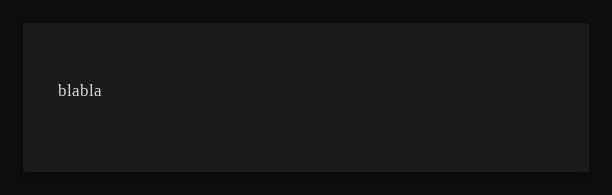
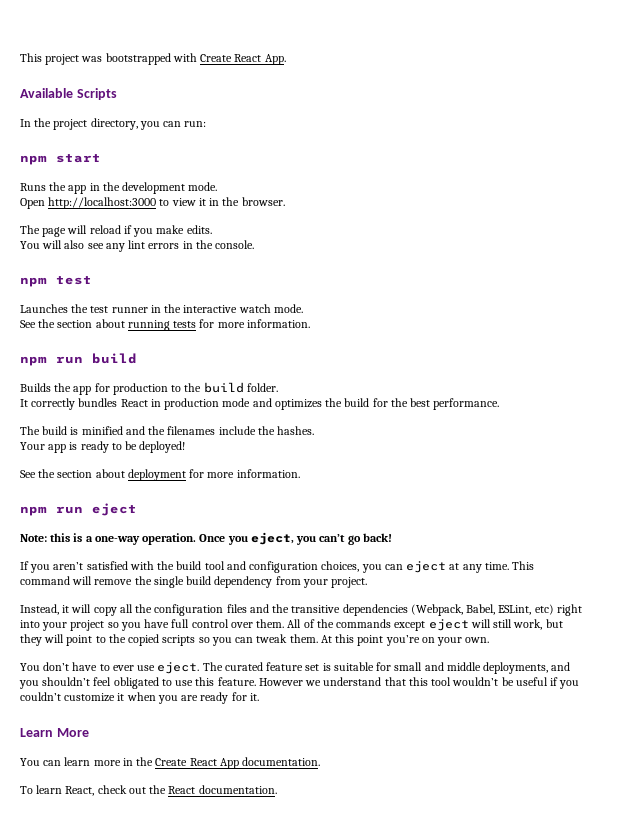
[58,84,102,96] blabla -> [20,53,286,65] [20,88,117,100] [20,118,207,130] [20,154,101,165] [20,182,218,194] [20,197,285,209] [20,225,212,237] [20,240,255,252] [20,276,92,287] [20,304,303,313] [20,319,310,331] [20,353,137,366] [20,382,278,395] [20,398,500,410] [20,426,315,435] [20,441,186,453] [20,469,300,481] [20,503,137,516] [20,532,392,545] [20,561,535,573] [20,576,368,588] [20,604,582,616] [20,619,563,631] [20,634,490,646] [20,662,571,674] [19,677,580,689] [20,692,259,704] [20,728,89,737] [20,757,321,769] [20,785,277,796] This project was bootstrapped with Create React App. // Available Scripts // In the project directory, you can run: // npm start // Runs the app in the development mode. // Open http://localhost:3000 to view it in the browser. // The page will reload if you make edits. // You will also see any lint errors in the console. // npm test // Launches the test runner in the interactive watch mode. // See the section about running tests for more information. // npm run build // Builds the app for production to the build folder. // It correctly bundles React in production mode and optimizes the build for the best performance. // The build is minified and the filenames include the hashes. // Your app is ready to be deployed! // See the section about deployment for more information. // npm run eject // Note: this is a one-way operation. Once you eject, you can’t go back! // If you aren’t satisfied with the build tool and configuration choices, you can eject at any time. This command will remove the single build dependency from your project. // Instead, it will copy all the configuration files and the transitive dependencies (Webpack, Babel, ESLint, etc) right into your project so you have full control over them. All of the commands except eject will still work, but they will point to the copied scripts so you can tweak them. At this point you’re on your own. // You don’t have to ever use eject. The curated feature set is suitable for small and middle deployments, and you shouldn’t feel obligated to use this feature. However we understand that this tool wouldn’t be useful if you couldn’t customize it when you are ready for it. // Learn More // You can learn more in the Create React App documentation. // To learn React, check out the React documentation.

